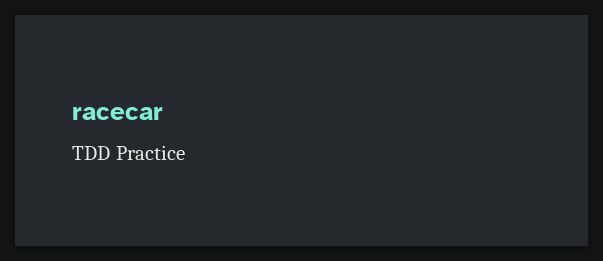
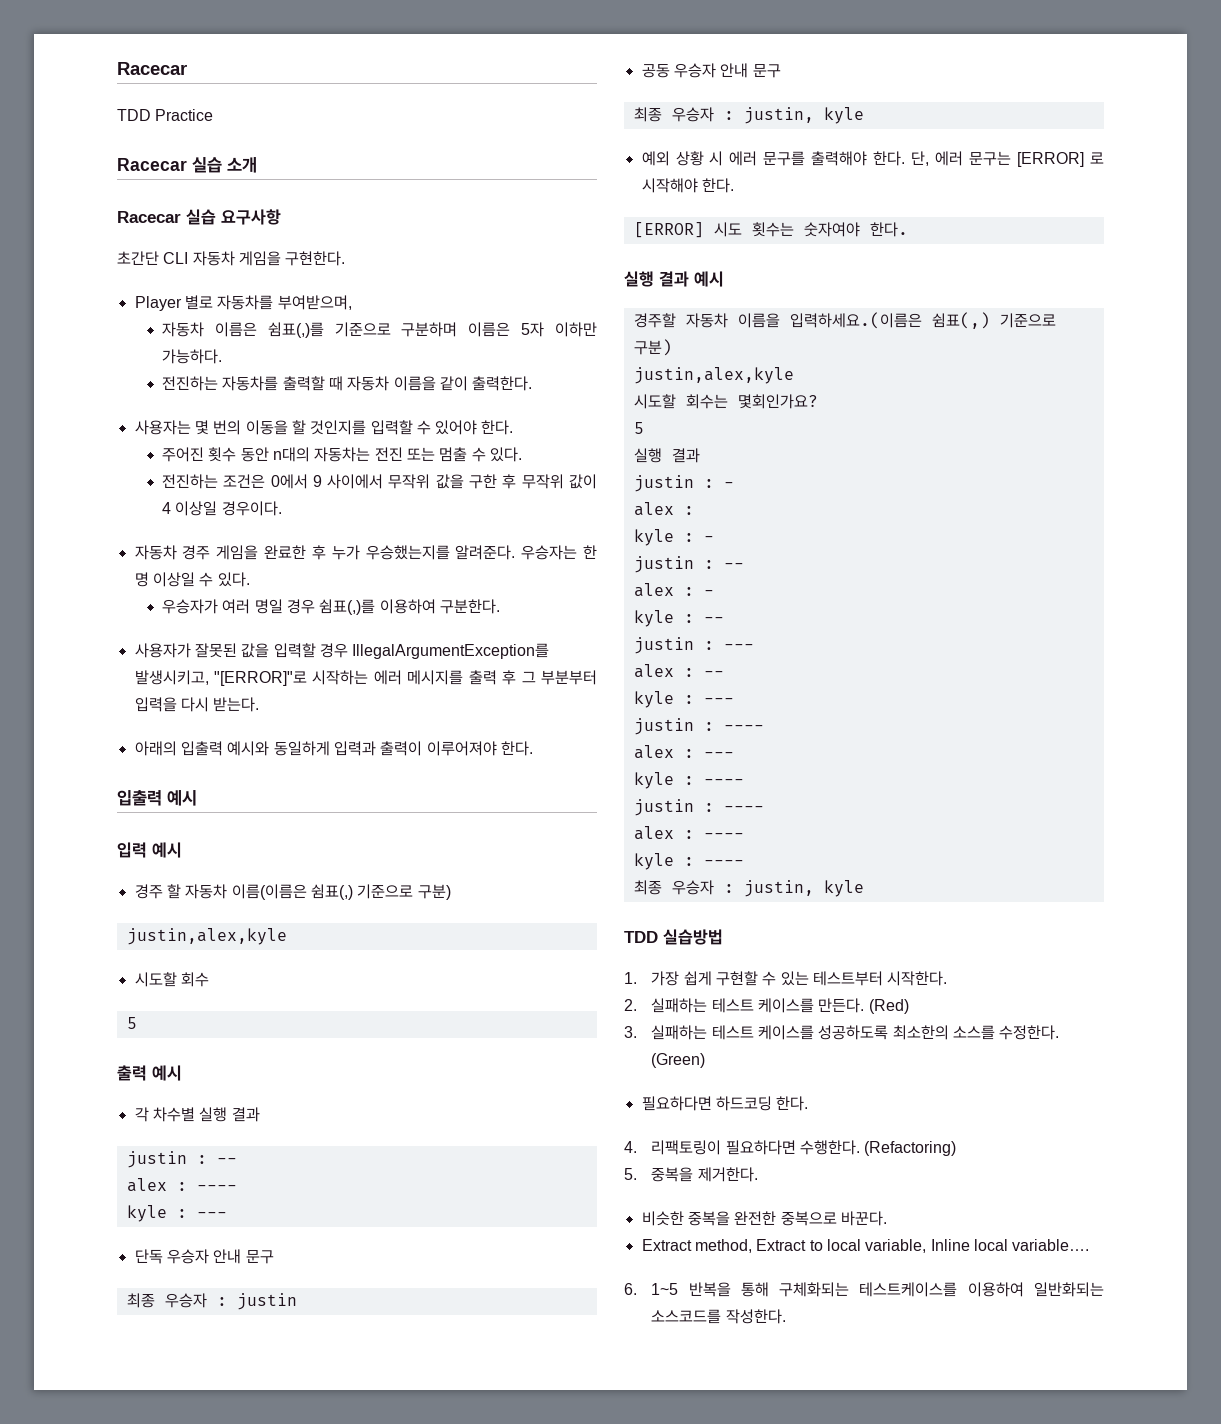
[72,107,163,120] racecar -> [117,62,187,75] Racecar
(185, 152) none -> [117,157,257,173] [117,209,281,225] [117,251,346,266] [134,295,352,311] [161,322,597,338] [161,349,222,364] [161,376,533,391] [134,420,514,435] [161,447,522,462] [161,474,597,489] [161,501,282,516] [134,545,597,560] [134,572,250,587] [161,599,500,615] [134,643,550,659] [134,670,597,686] [134,697,260,712] [134,741,533,756] [117,790,197,806] [117,842,182,858] [134,884,451,900] [126,928,287,945] [134,972,209,987] [126,1017,137,1029] [117,1065,182,1081] [134,1107,260,1122] [126,1151,237,1168] [126,1178,237,1192] [126,1205,227,1222] [134,1249,274,1264] [126,1293,297,1310] [641,63,781,78] [633,107,864,124] [641,151,1104,167] [641,178,734,193] [633,222,908,238] [624,271,724,287] [633,312,1056,329] [633,339,672,356] [633,367,794,384] [633,394,818,409] [633,422,644,434] [633,448,700,463] [633,475,734,492] [633,502,694,516] [633,529,714,546] [633,556,744,573] [633,583,714,597] [633,610,724,627] [633,637,754,654] [633,664,724,678] [633,691,734,708] [633,718,764,735] [633,745,734,759] [633,772,744,789] [633,799,764,816] [633,826,744,840] [633,853,744,870] [633,880,864,897] [624,929,723,945] [624,971,948,986] [624,998,909,1014] [624,1025,1060,1040] [651,1053,706,1068] [641,1096,809,1111] [624,1140,957,1156] [624,1167,758,1182] [641,1211,887,1226] [641,1239,1090,1253] [624,1282,1104,1297] [651,1309,786,1324] // Racecar 실습 소개 // Racecar 실습 요구사항 // 초간단 CLI 자동차 게임을 구현한다. // Player 별로 자동차를 부여받으며, // 자동차 이름은 쉼표(,)를 기준으로 구분하며 이름은 5자 이하만 가능하다. // 전진하는 자동차를 출력할 때 자동차 이름을 같이 출력한다. // 사용자는 몇 번의 이동을 할 것인지를 입력할 수 있어야 한다. // 주어진 횟수 동안 n대의 자동차는 전진 또는 멈출 수 있다. // 전진하는 조건은 0에서 9 사이에서 무작위 값을 구한 후 무작위 값이 4 이상일 경우이다. // 자동차 경주 게임을 완료한 후 누가 우승했는지를 알려준다. 우승자는 한 명 이상일 수 있다. // 우승자가 여러 명일 경우 쉼표(,)를 이용하여 구분한다. // 사용자가 잘못된 값을 입력할 경우 IllegalArgumentException를 발생시키고, "[ERROR]"로 시작하는 에러 메시지를 출력 후 그 부분부터 입력을 다시 받는다. // 아래의 입출력 예시와 동일하게 입력과 출력이 이루어져야 한다. // 입출력 예시 // 입력 예시 // 경주 할 자동차 이름(이름은 쉼표(,) 기준으로 구분) // justin,alex,kyle // 시도할 회수 // 5 // 출력 예시 // 각 차수별 실행 결과 // justin : -- // alex : ---- // kyle : --- // 단독 우승자 안내 문구 // 최종 우승자 : justin // 공동 우승자 안내 문구 // 최종 우승자 : justin, kyle // 예외 상황 시 에러 문구를 출력해야 한다. 단, 에러 문구는 [ERROR] 로 시작해야 한다. // [ERROR] 시도 횟수는 숫자여야 한다. // 실행 결과 예시 // 경주할 자동차 이름을 입력하세요.(이름은 쉼표(,) 기준으로 구분) // justin,alex,kyle // 시도할 회수는 몇회인가요? // 5 // 실행 결과 // justin : - // alex : // kyle : - // justin : -- // alex : - // kyle : -- // justin : --- // alex : -- // kyle : --- // justin : ---- // alex : --- // kyle : ---- // justin : ---- // alex : ---- // kyle : ---- // 최종 우승자 : justin, kyle // TDD 실습방법 // 1. 가장 쉽게 구현할 수 있는 테스트부터 시작한다. // 2. 실패하는 테스트 케이스를 만든다. (Red) // 3. 실패하는 테스트 케이스를 성공하도록 최소한의 소스를 수정한다. (Green) // 필요하다면 하드코딩 한다. // 4. 리팩토링이 필요하다면 수행한다. (Refactoring) // 5. 중복을 제거한다. // 비슷한 중복을 완전한 중복으로 바꾼다. // Extract method, Extract to local variable, Inline local variable…. // 6. 1~5 반복을 통해 구체화되는 테스트케이스를 이용하여 일반화되는 소스코드를 작성한다.

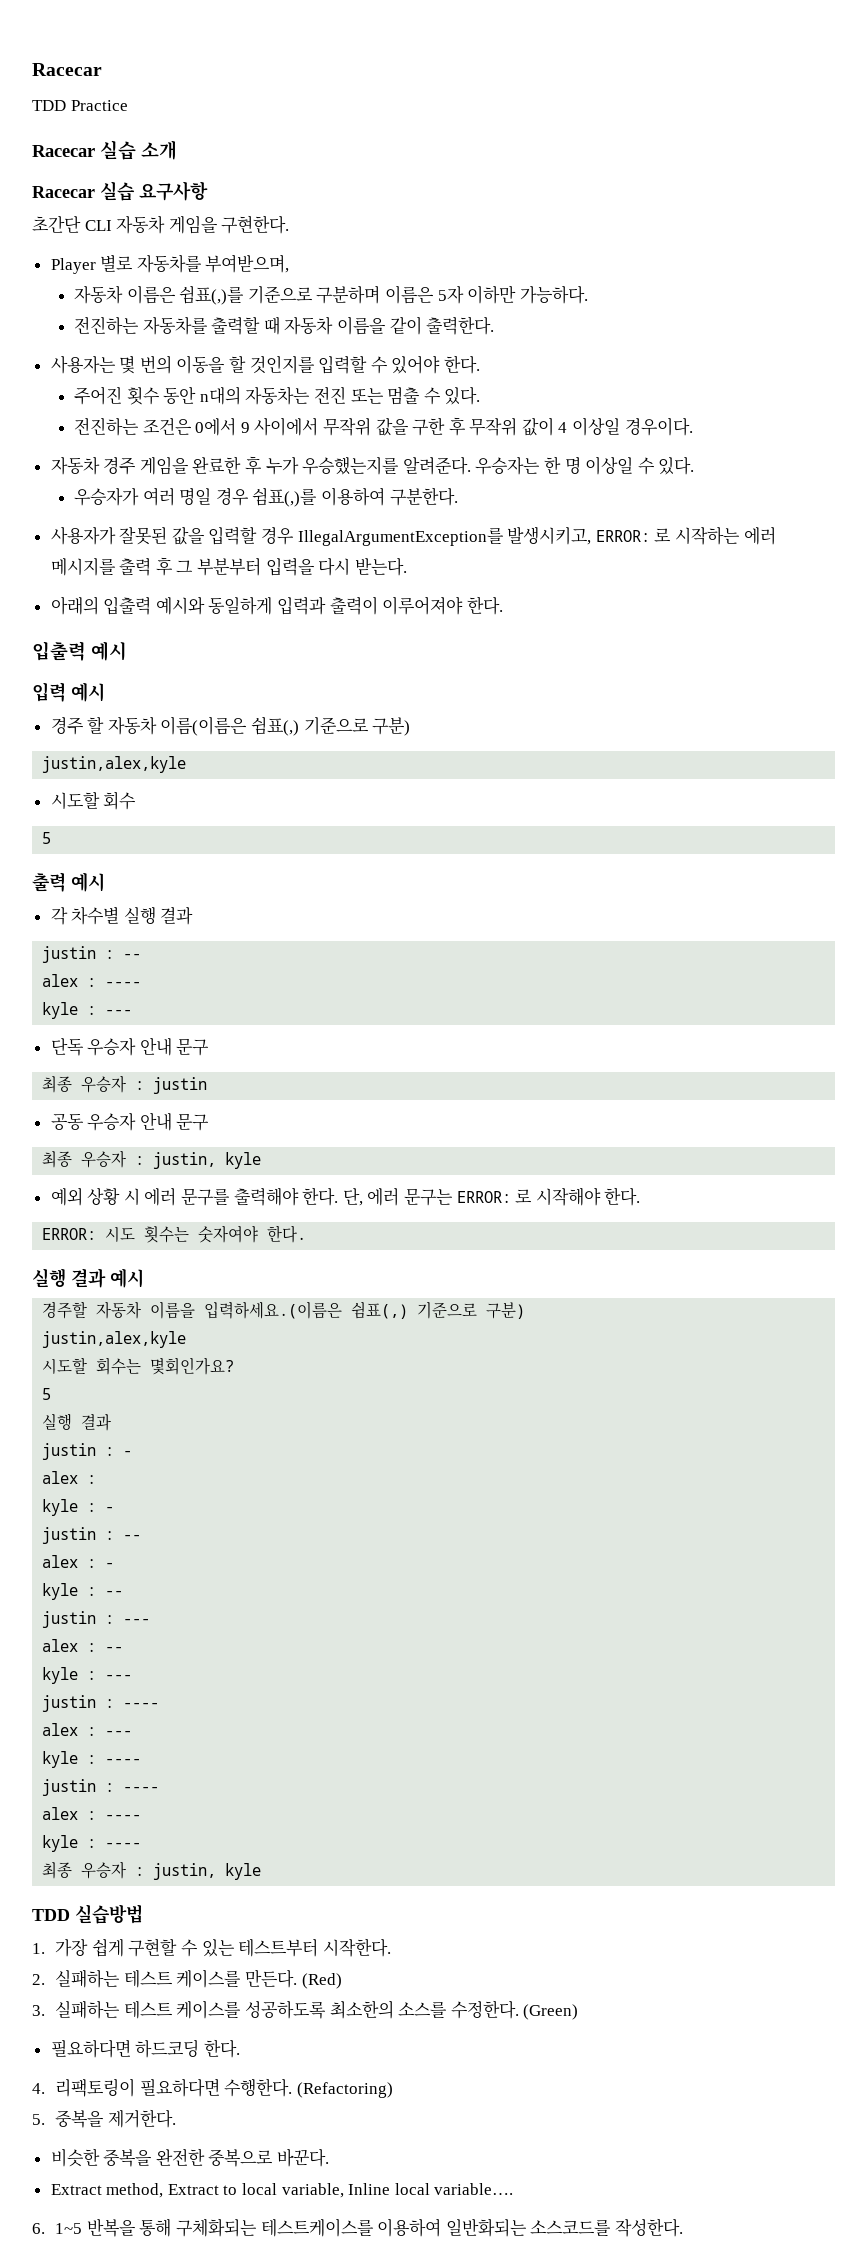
[214,671,308,686] "[ERROR]"로 -> [595,528,672,542] ERROR: 로
[1017,152,1085,167] [ERROR] -> [456,1191,511,1203] ERROR:
[633,222,704,238] [ERROR] -> [42,1228,97,1240] ERROR:

